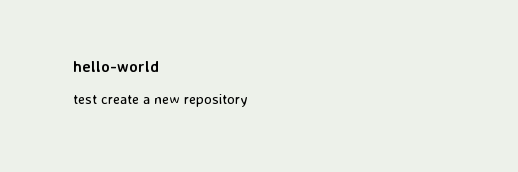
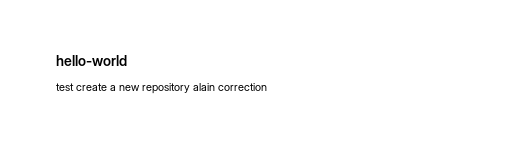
(248, 100) none -> [193,83,267,91] alain correction

